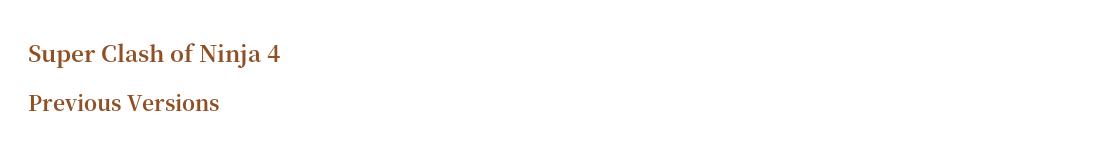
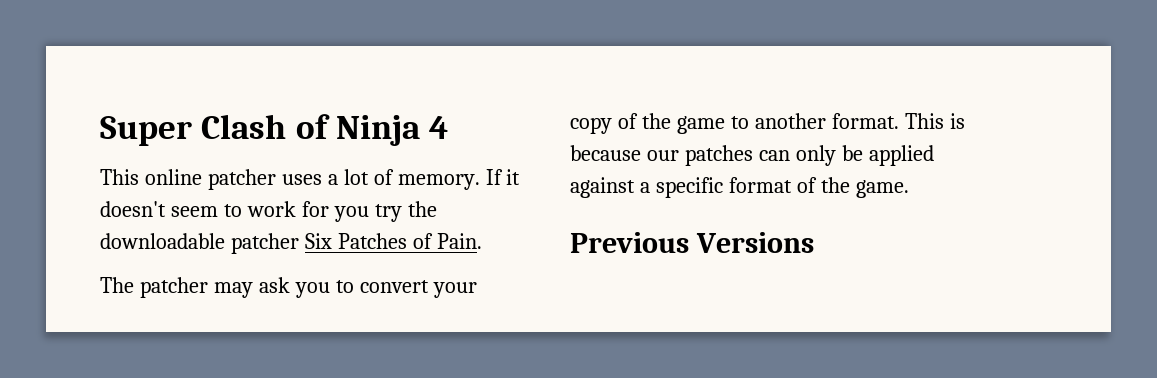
(281, 53) none -> [100,169,521,190] [100,201,437,222] [100,233,482,254] [100,277,477,298] [570,113,965,134] [570,145,934,166] [570,177,909,198] // This online patcher uses a lot of memory. If it doesn't seem to work for you try the downloadable patcher Six Patches of Pain. // The patcher may ask you to convert your copy of the game to another format. This is because our patches can only be applied against a specific format of the game.

